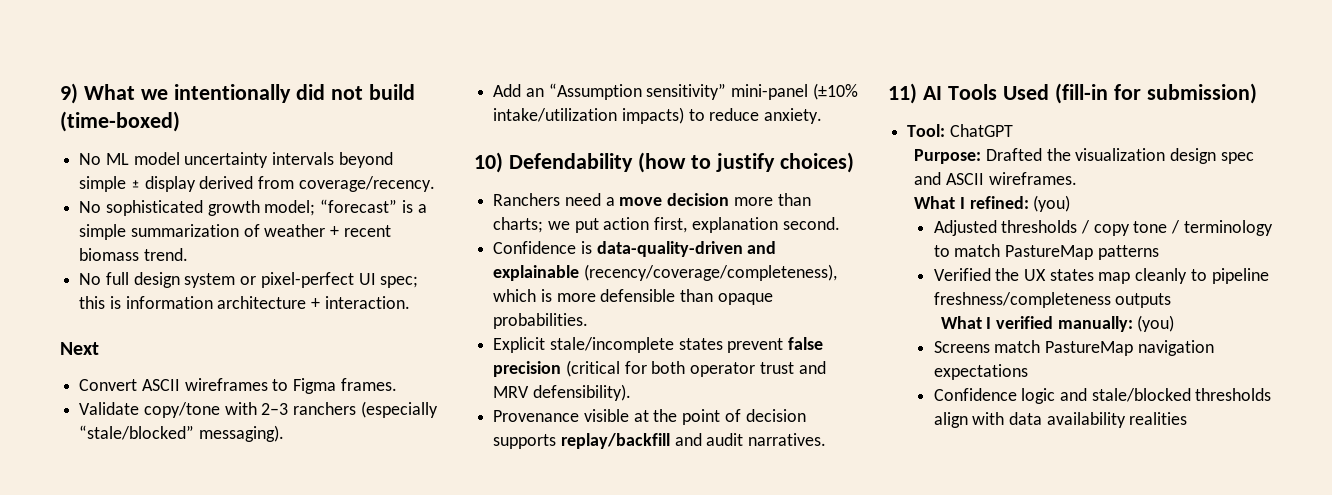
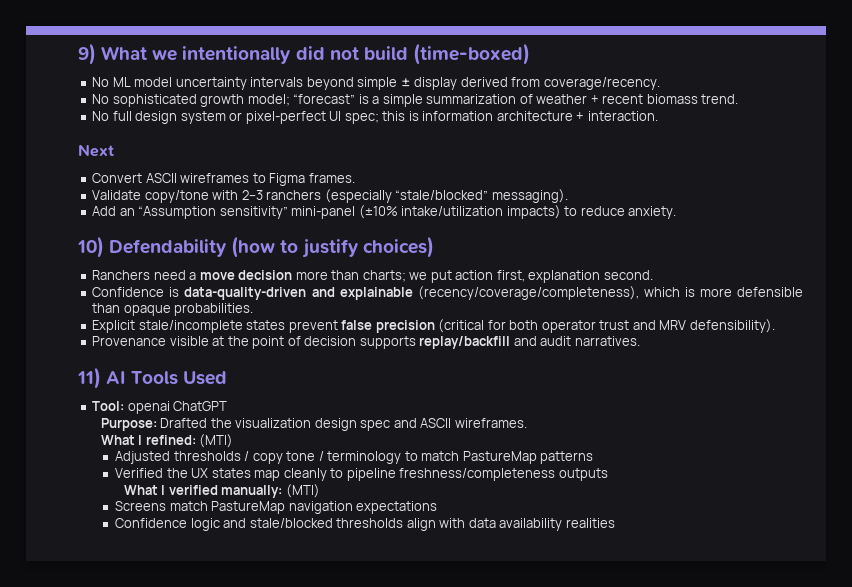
[1054,83,1257,104] (fill-in for submission) -> (228, 378) none
(946, 130) none -> [127,401,170,414] openai
[1033,195,1071,212] (you) -> [199,434,234,448] (MTI)
[1137,315,1175,332] (you) -> [285,484,320,498] (MTI)

